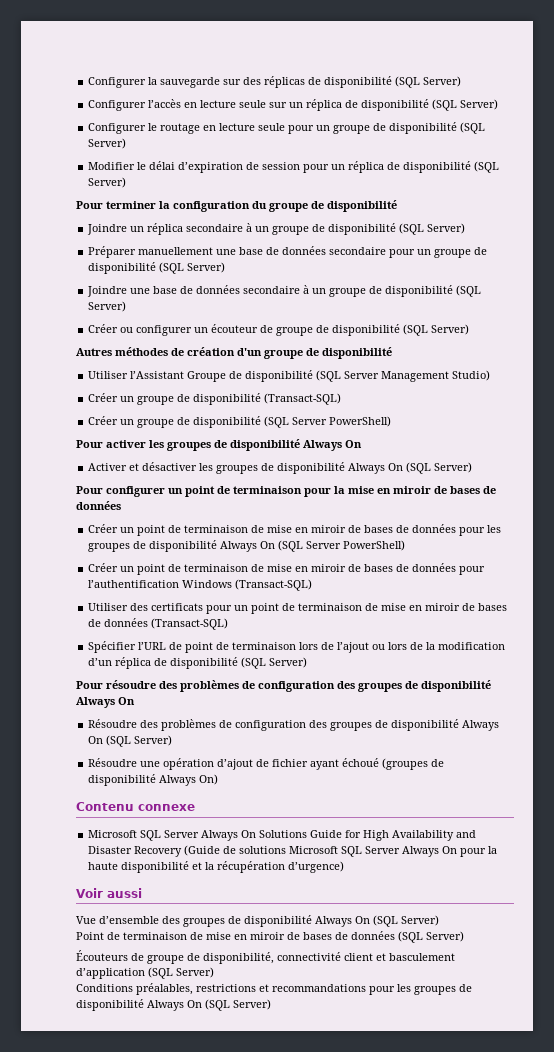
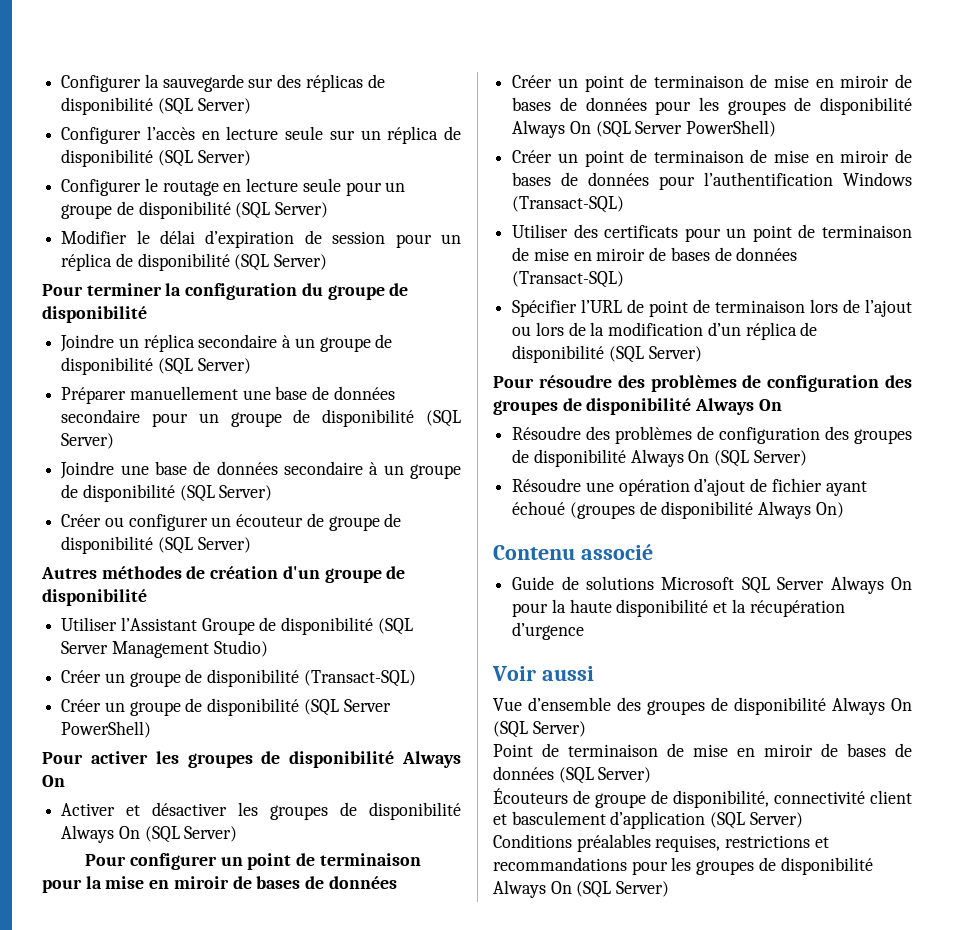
[138,804,195,811] [88,830,477,841] [88,845,221,857] connexe // Microsoft SQL Server Always On Solutions Guide for High Availability and Disaster Recovery (Guide -> [580,544,653,560] [512,576,555,590] associé // Guide
[288,861,345,873] d’urgence) -> [512,622,585,640] d’urgence
[136,983,193,995] préalables, -> [576,834,721,852] préalables requises,

